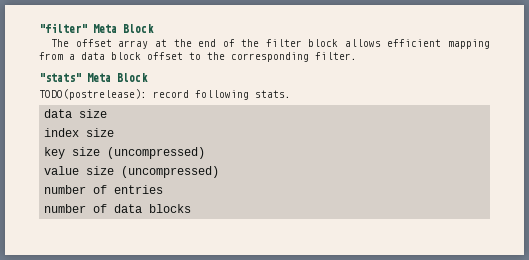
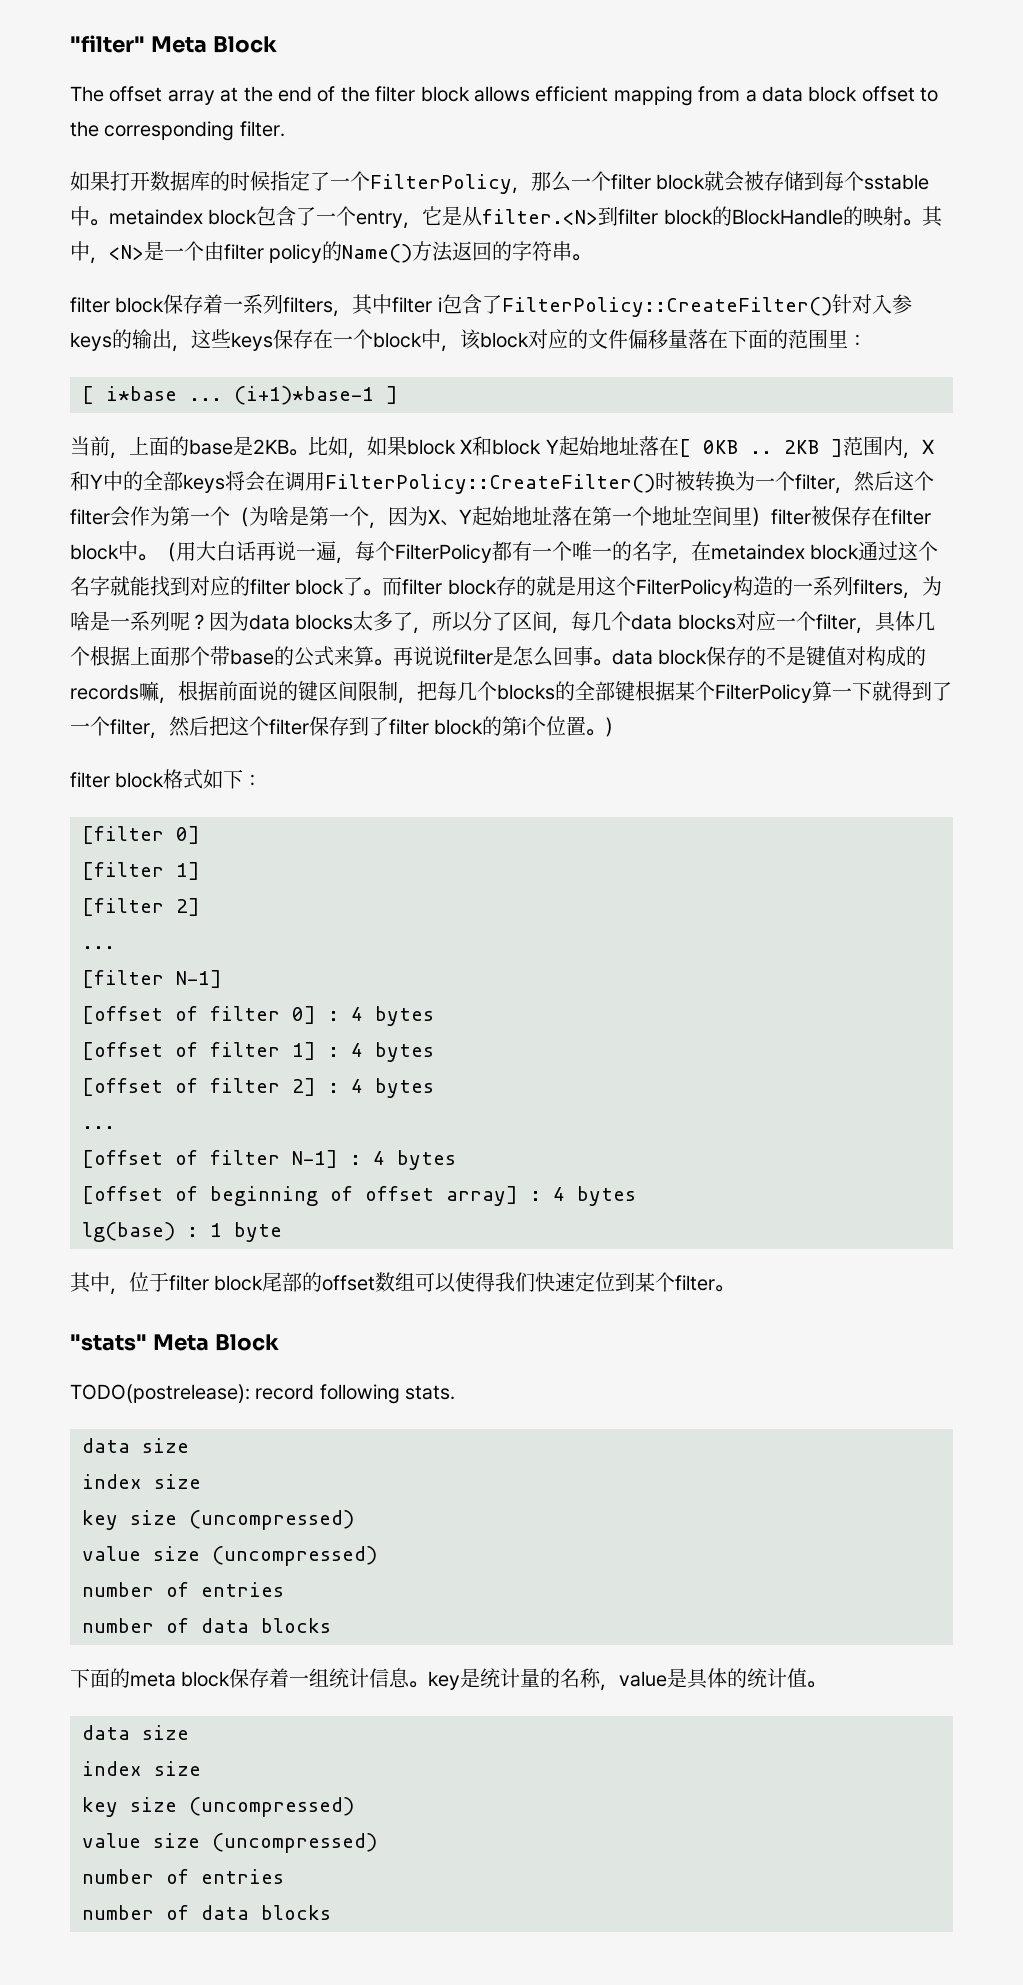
(357, 56) none -> [70,171,930,194] [70,206,943,229] [70,241,592,264] [70,294,912,317] [70,329,867,352] [82,386,398,405] [70,436,934,459] [70,471,934,494] [70,506,931,529] [70,541,939,564] [70,576,942,599] [70,611,935,634] [70,646,927,667] [70,681,952,704] [70,716,625,739] [70,769,263,789] [82,826,200,844] [82,862,200,880] [82,898,200,916] [82,946,115,949] [82,970,222,988] [82,1006,434,1026] [82,1042,434,1062] [82,1078,434,1098] [82,1126,115,1129] [82,1150,456,1170] [82,1186,636,1206] [82,1222,282,1242] [70,1272,735,1295] // 如果打开数据库的时候指定了一个FilterPolicy，那么一个filter block就会被存储到每个sstable中。metaindex block包含了一个entry，它是从filter.<N>到filter block的BlockHandle的映射。其中，<N>是一个由filter policy的Name()方法返回的字符串。 // filter block保存着一系列filters，其中filter i包含了FilterPolicy::CreateFilter()针对入参keys的输出，这些keys保存在一个block中，该block对应的文件偏移量落在下面的范围里： // [ i*base ... (i+1)*base-1 ] // 当前，上面的base是2KB。比如，如果block X和block Y起始地址落在[ 0KB .. 2KB ]范围内，X和Y中的全部keys将会在调用FilterPolicy::CreateFilter()时被转换为一个filter，然后这个filter会作为第一个（为啥是第一个，因为X、Y起始地址落在第一个地址空间里）filter被保存在filter block中。（用大白话再说一遍，每个FilterPolicy都有一个唯一的名字，在metaindex block通过这个名字就能找到对应的filter block了。而filter block存的就是用这个FilterPolicy构造的一系列filters，为啥是一系列呢？因为data blocks太多了，所以分了区间，每几个data blocks对应一个filter，具体几个根据上面那个带base的公式来算。再说说filter是怎么回事。data block保存的不是键值对构成的records嘛，根据前面说的键区间限制，把每几个blocks的全部键根据某个FilterPolicy算一下就得到了一个filter，然后把这个filter保存到了filter block的第i个位置。） // filter block格式如下： // [filter 0] // [filter 1] // [filter 2] // ... // [filter N-1] // [offset of filter 0] : 4 bytes // [offset of filter 1] : 4 bytes // [offset of filter 2] : 4 bytes // ... // [offset of filter N-1] : 4 bytes // [offset of beginning of offset array] : 4 bytes // lg(base) : 1 byte // 其中，位于filter block尾部的offset数组可以使得我们快速定位到某个filter。
(192, 208) none -> [70,1668,827,1691] [82,1725,189,1740] [82,1761,201,1776] [82,1797,354,1817] [82,1833,377,1853] [82,1869,284,1884] [82,1905,331,1920] // 下面的meta block保存着一组统计信息。key是统计量的名称，value是具体的统计值。 // data size // index size // key size (uncompressed) // value size (uncompressed) // number of entries // number of data blocks

